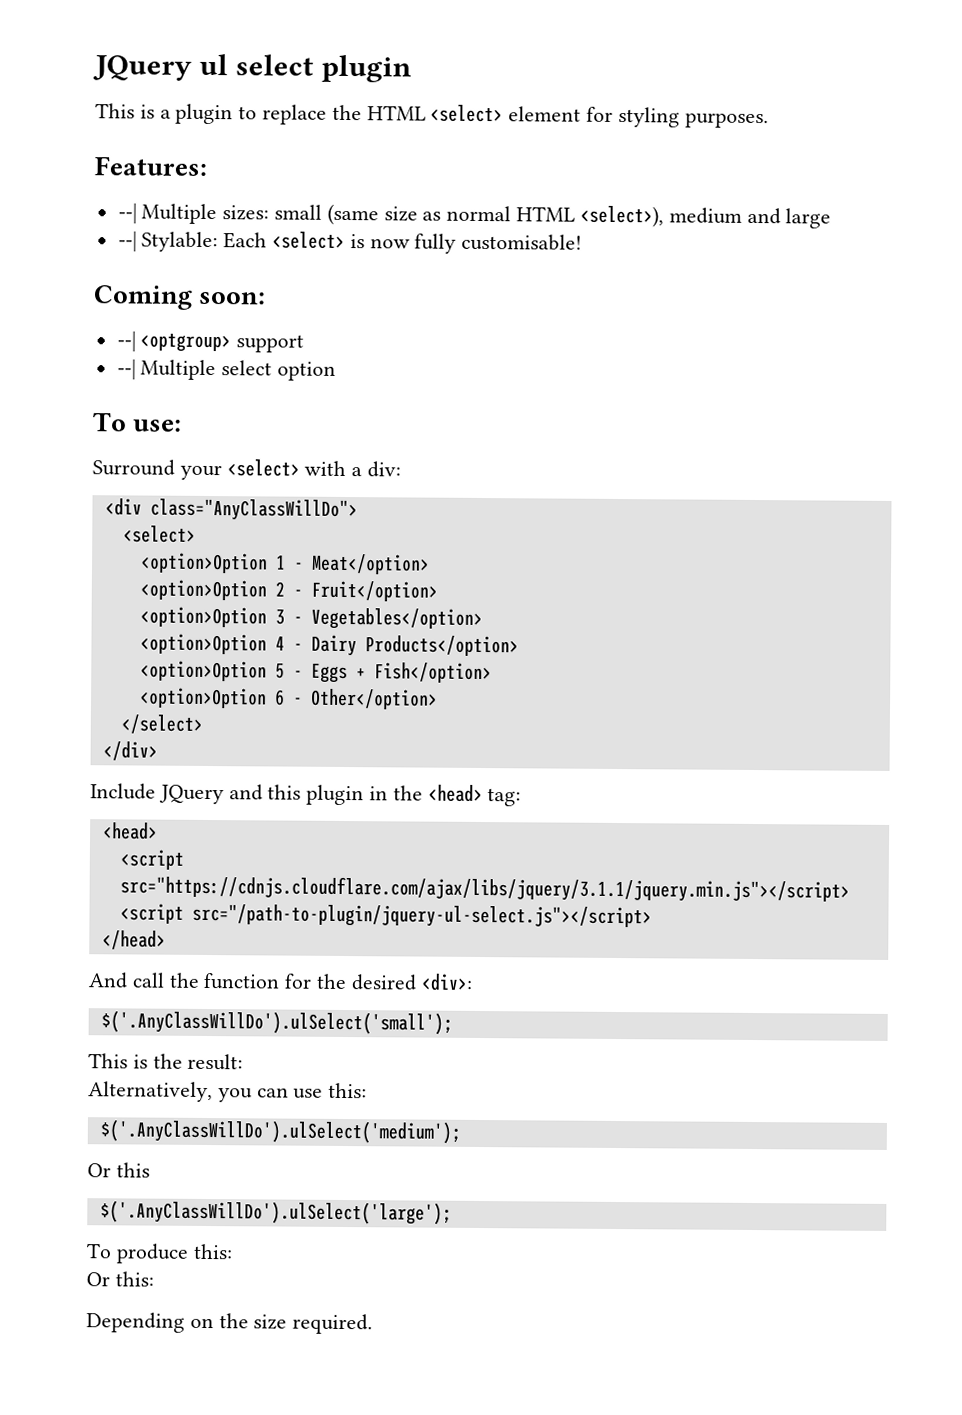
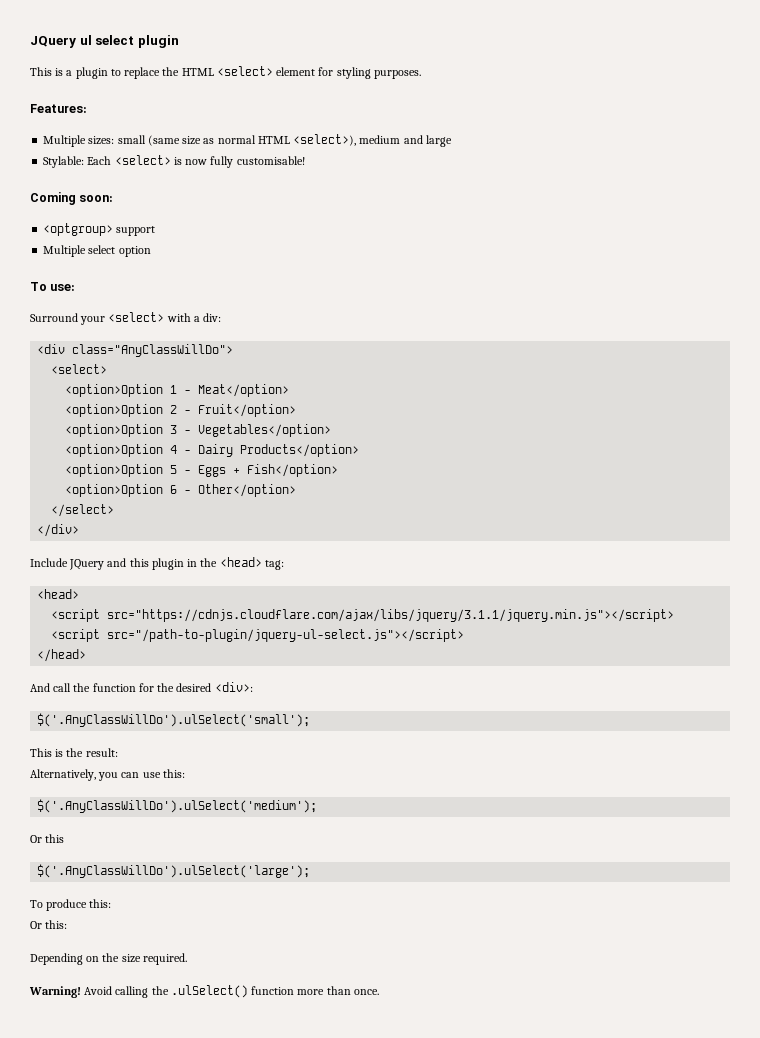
[117,203,137,224] --| -> (87, 108) none
[117,231,137,252] --| -> (452, 141) none
[116,331,136,352] --| -> (114, 198) none
[116,359,136,380] --| -> (156, 231) none
(374, 1324) none -> [29,985,379,998] // Warning! Avoid calling the .ulSelect() function more than once.

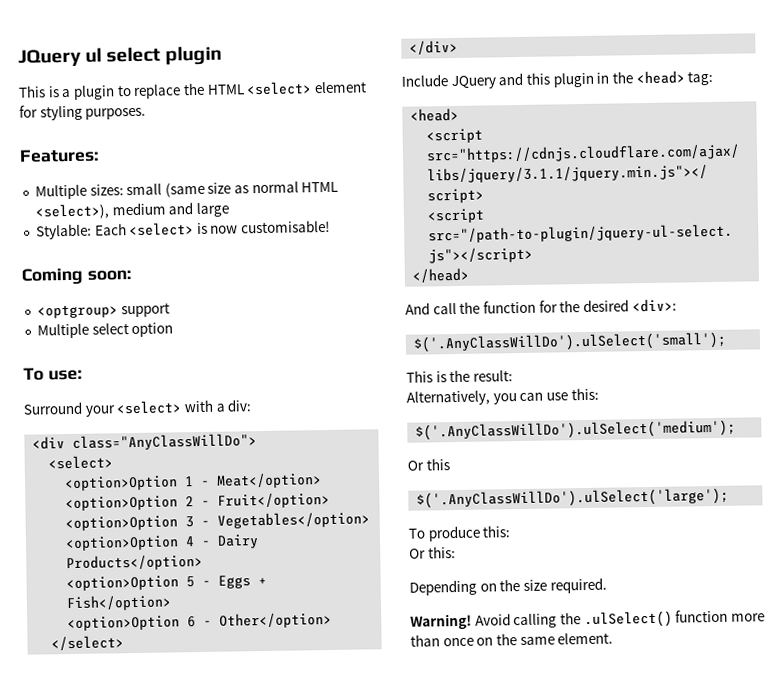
[210,156,234,168] fully -> (239, 229) none
[353,989,379,995] once. -> [442,632,614,647] once on the same element.

